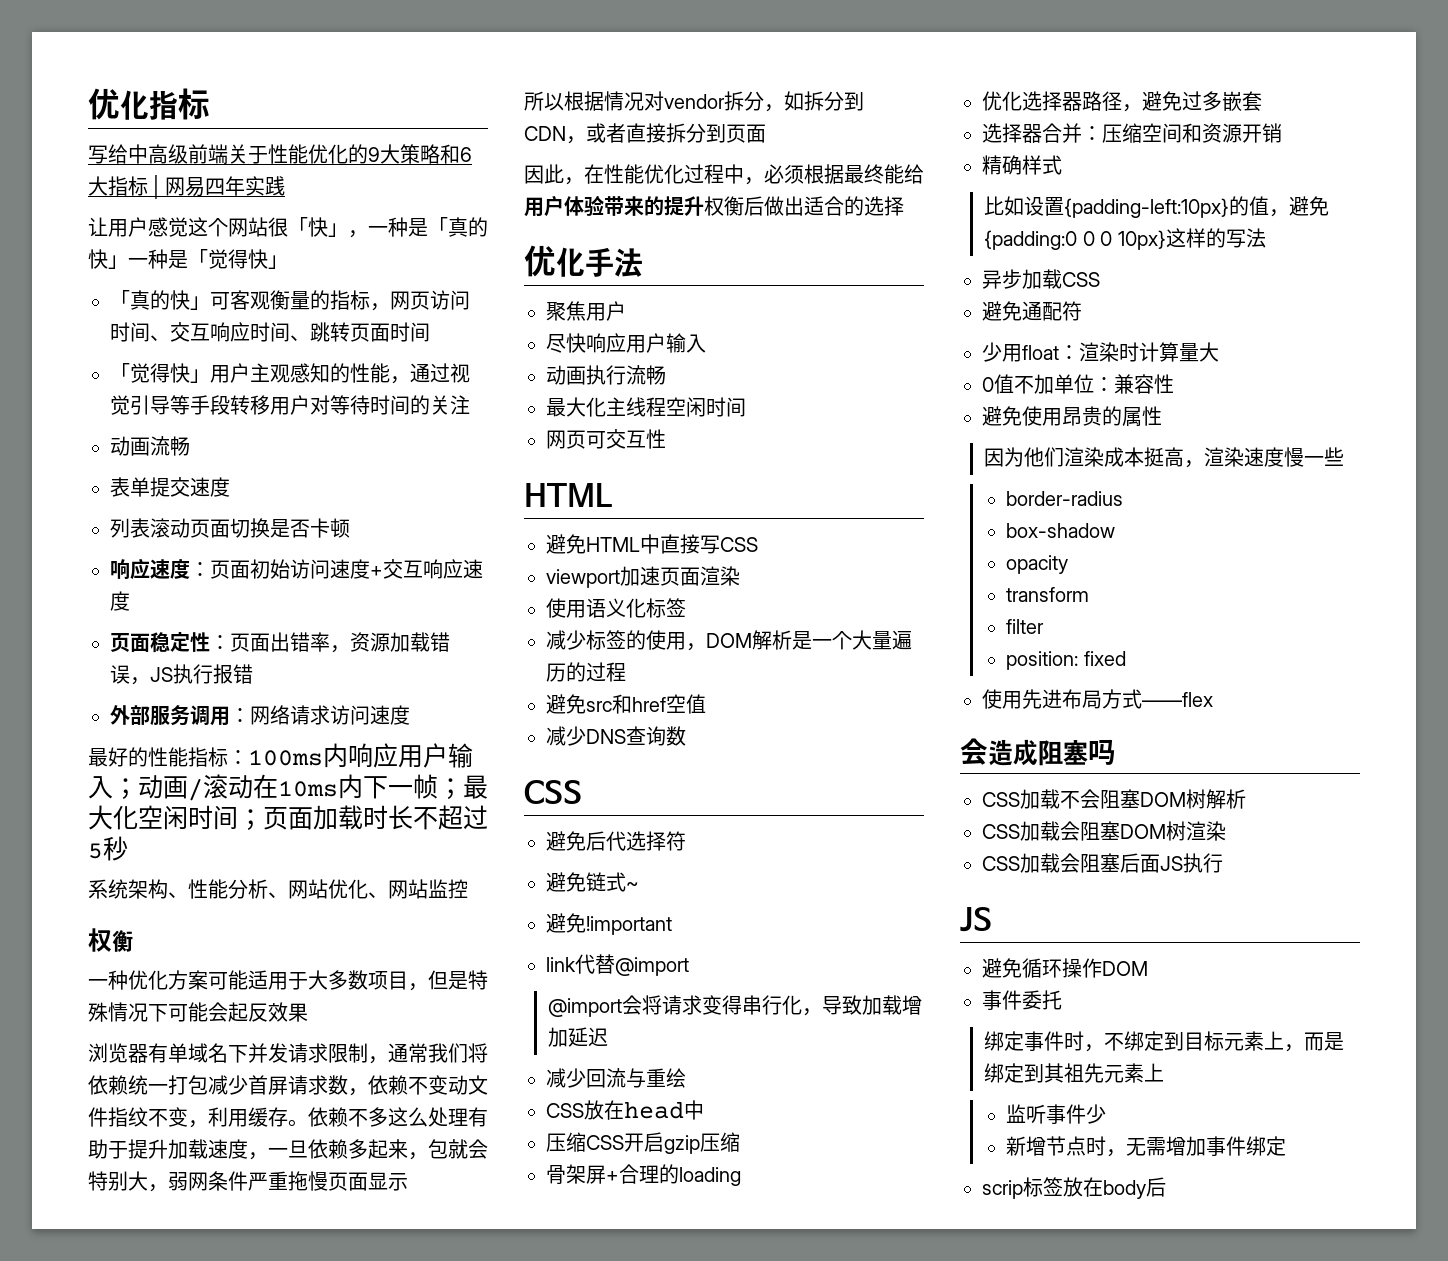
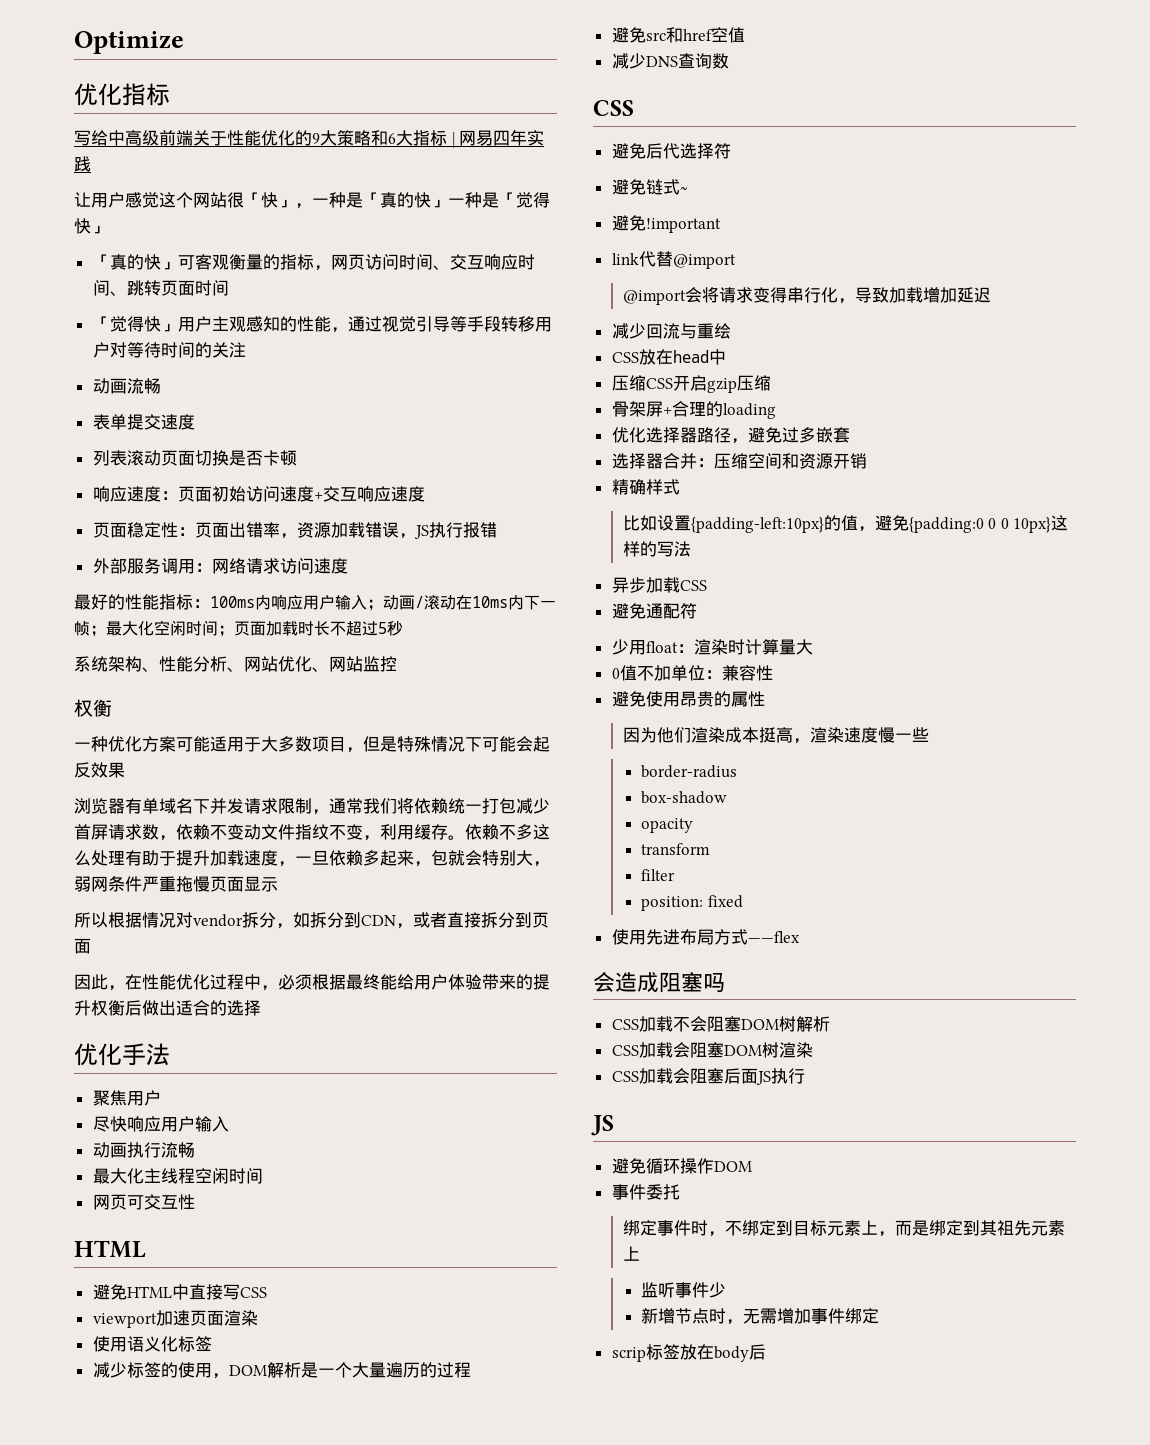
(88, 104) none -> [74,31,184,54] Optimize //

